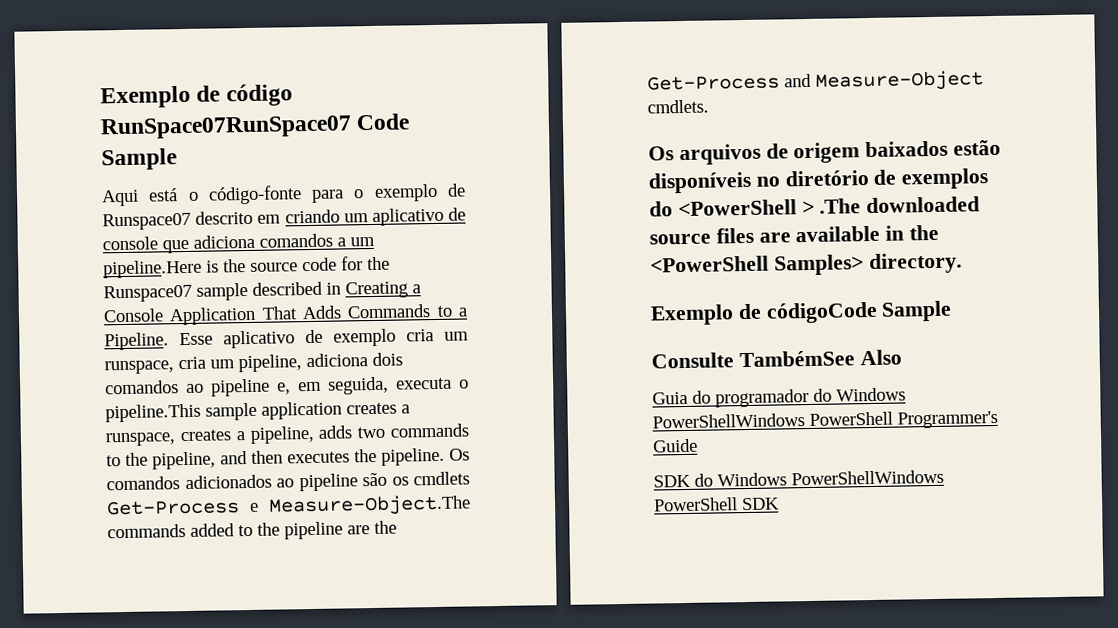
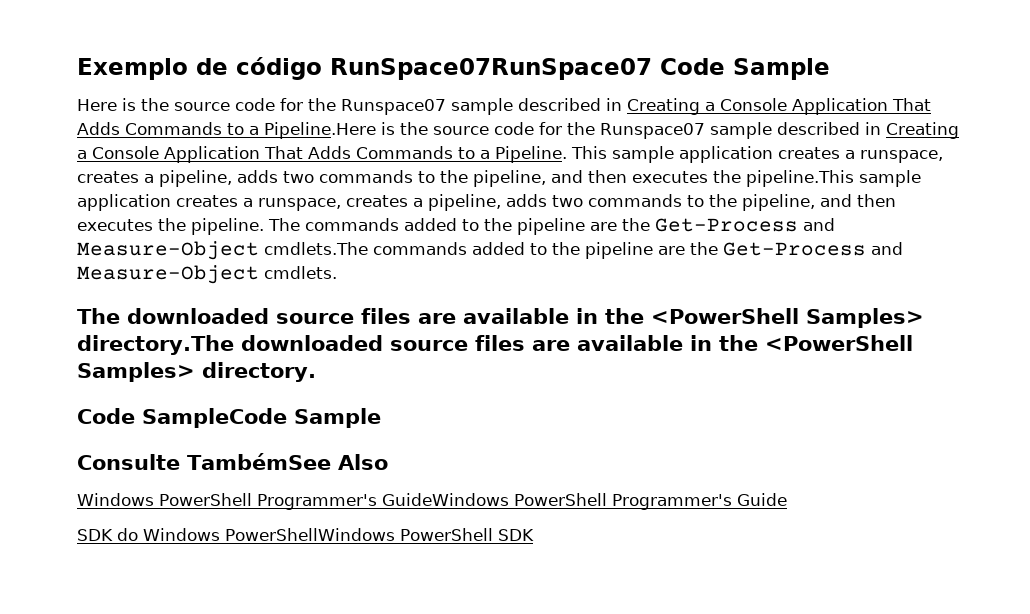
[101,183,466,207] [102,207,466,231] [102,233,375,254] [103,259,202,279] Aqui está o código-fonte para o exemplo de Runspace07 descrito em criando um aplicativo de console que adiciona comandos a um pipeline.Here -> [77,98,931,115] [77,122,376,139] Here is the source code for the Runspace07 sample described in Creating a Console Application That Adds Commands to a Pipeline.Here
[179,328,469,349] [104,352,403,375] [105,376,469,397] Esse aplicativo de exemplo cria um runspace, cria um pipeline, adiciona dois comandos ao pipeline e, em seguida, executa o -> [571,146,943,163] [77,170,741,187] This sample application creates a runspace, creates a pipeline, adds two commands to the pipeline, and then executes the
[449,448,470,461] [106,471,470,492] [106,494,471,517] Os comandos adicionados ao pipeline são os cmdlets Get-Process e Measure-Object.The -> [268,218,835,235] [77,241,368,260] The commands added to the pipeline are the Get-Process and Measure-Object cmdlets.The
[648,139,1002,166] [648,168,990,194] [649,198,862,217] Os arquivos de origem baixados estão disponíveis no diretório de exemplos do <PowerShell > .The -> [77,308,924,328] [77,335,234,355] The downloaded source files are available in the <PowerShell Samples> directory.The
[650,301,878,326] Exemplo de códigoCode -> [77,408,287,428] Code SampleCode
[652,387,906,408] [652,413,805,429] Guia do programador do Windows PowerShellWindows -> [77,493,509,510] Windows PowerShell Programmer's GuideWindows

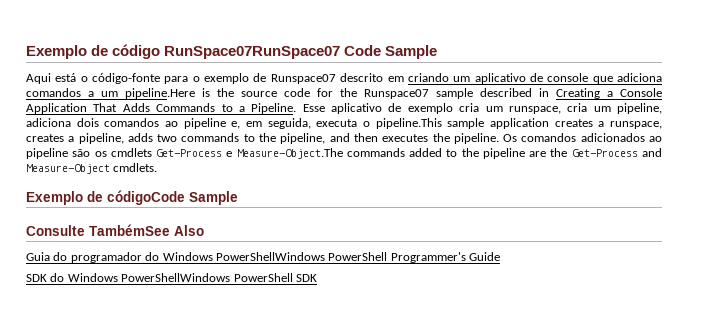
[77,98,931,115] [77,122,376,139] Here is the source code for the Runspace07 sample described in Creating a Console Application That Adds Commands to a Pipeline.Here -> [26,73,663,84] [26,88,195,99] Aqui está o código-fonte para o exemplo de Runspace07 descrito em criando um aplicativo de console que adiciona comandos a um pipeline.Here
[571,146,943,163] [77,170,741,187] This sample application creates a runspace, creates a pipeline, adds two commands to the pipeline, and then executes the -> [302,103,662,114] [26,118,370,129] Esse aplicativo de exemplo cria um runspace, cria um pipeline, adiciona dois comandos ao pipeline e, em seguida, executa o
[268,218,835,235] [77,241,368,260] The commands added to the pipeline are the Get-Process and Measure-Object cmdlets.The -> [503,133,662,142] [26,148,343,159] Os comandos adicionados ao pipeline são os cmdlets Get-Process e Measure-Object.The
[77,308,924,328] [77,335,913,355] [77,362,316,382] [77,408,381,428] [77,453,388,470] [77,493,509,510] The downloaded source files are available in the <PowerShell Samples> directory.The downloaded source files are available in the <PowerShell Samples> directory. // Code SampleCode Sample // Consulte TambémSee Also // Windows PowerShell Programmer's GuideWindows -> [26,190,238,205] [26,224,204,236] [26,252,325,263] Exemplo de códigoCode Sample // Consulte TambémSee Also // Guia do programador do Windows PowerShellWindows

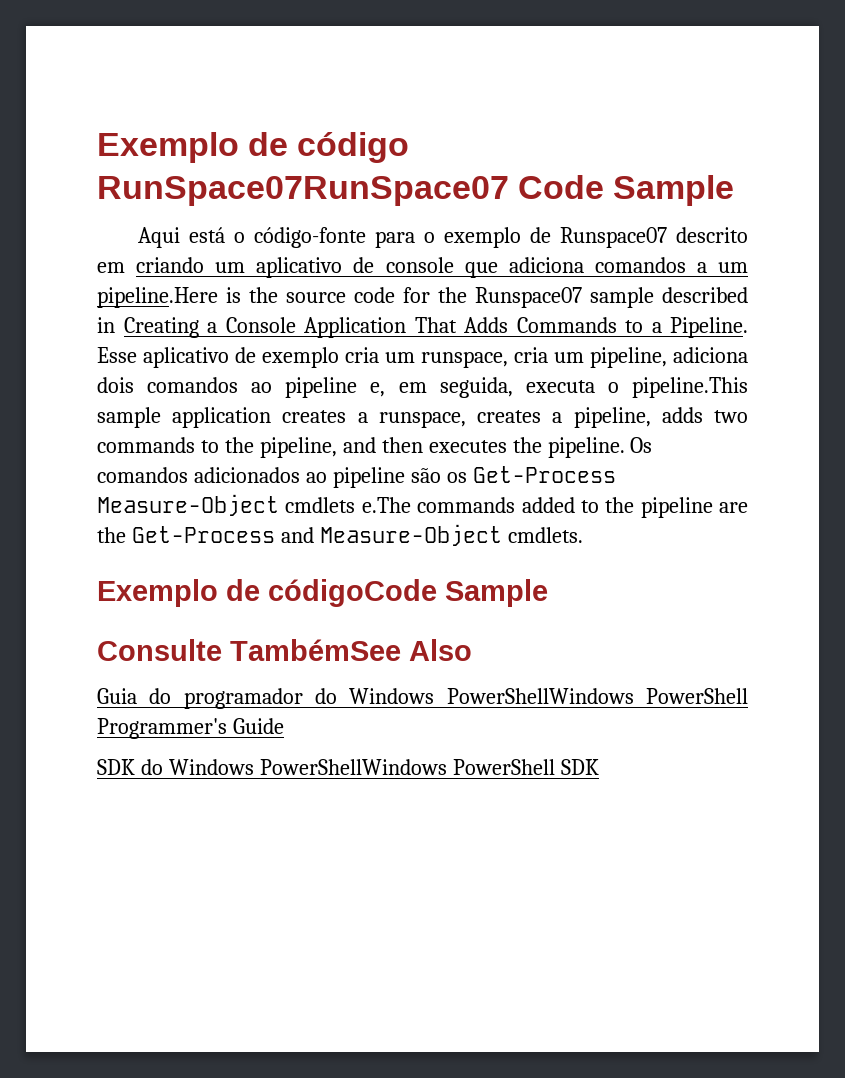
[110,148,343,159] cmdlets Get-Process e Measure-Object.The -> [472,466,616,483] [97,494,411,516] Get-Process Measure-Object cmdlets e.The

